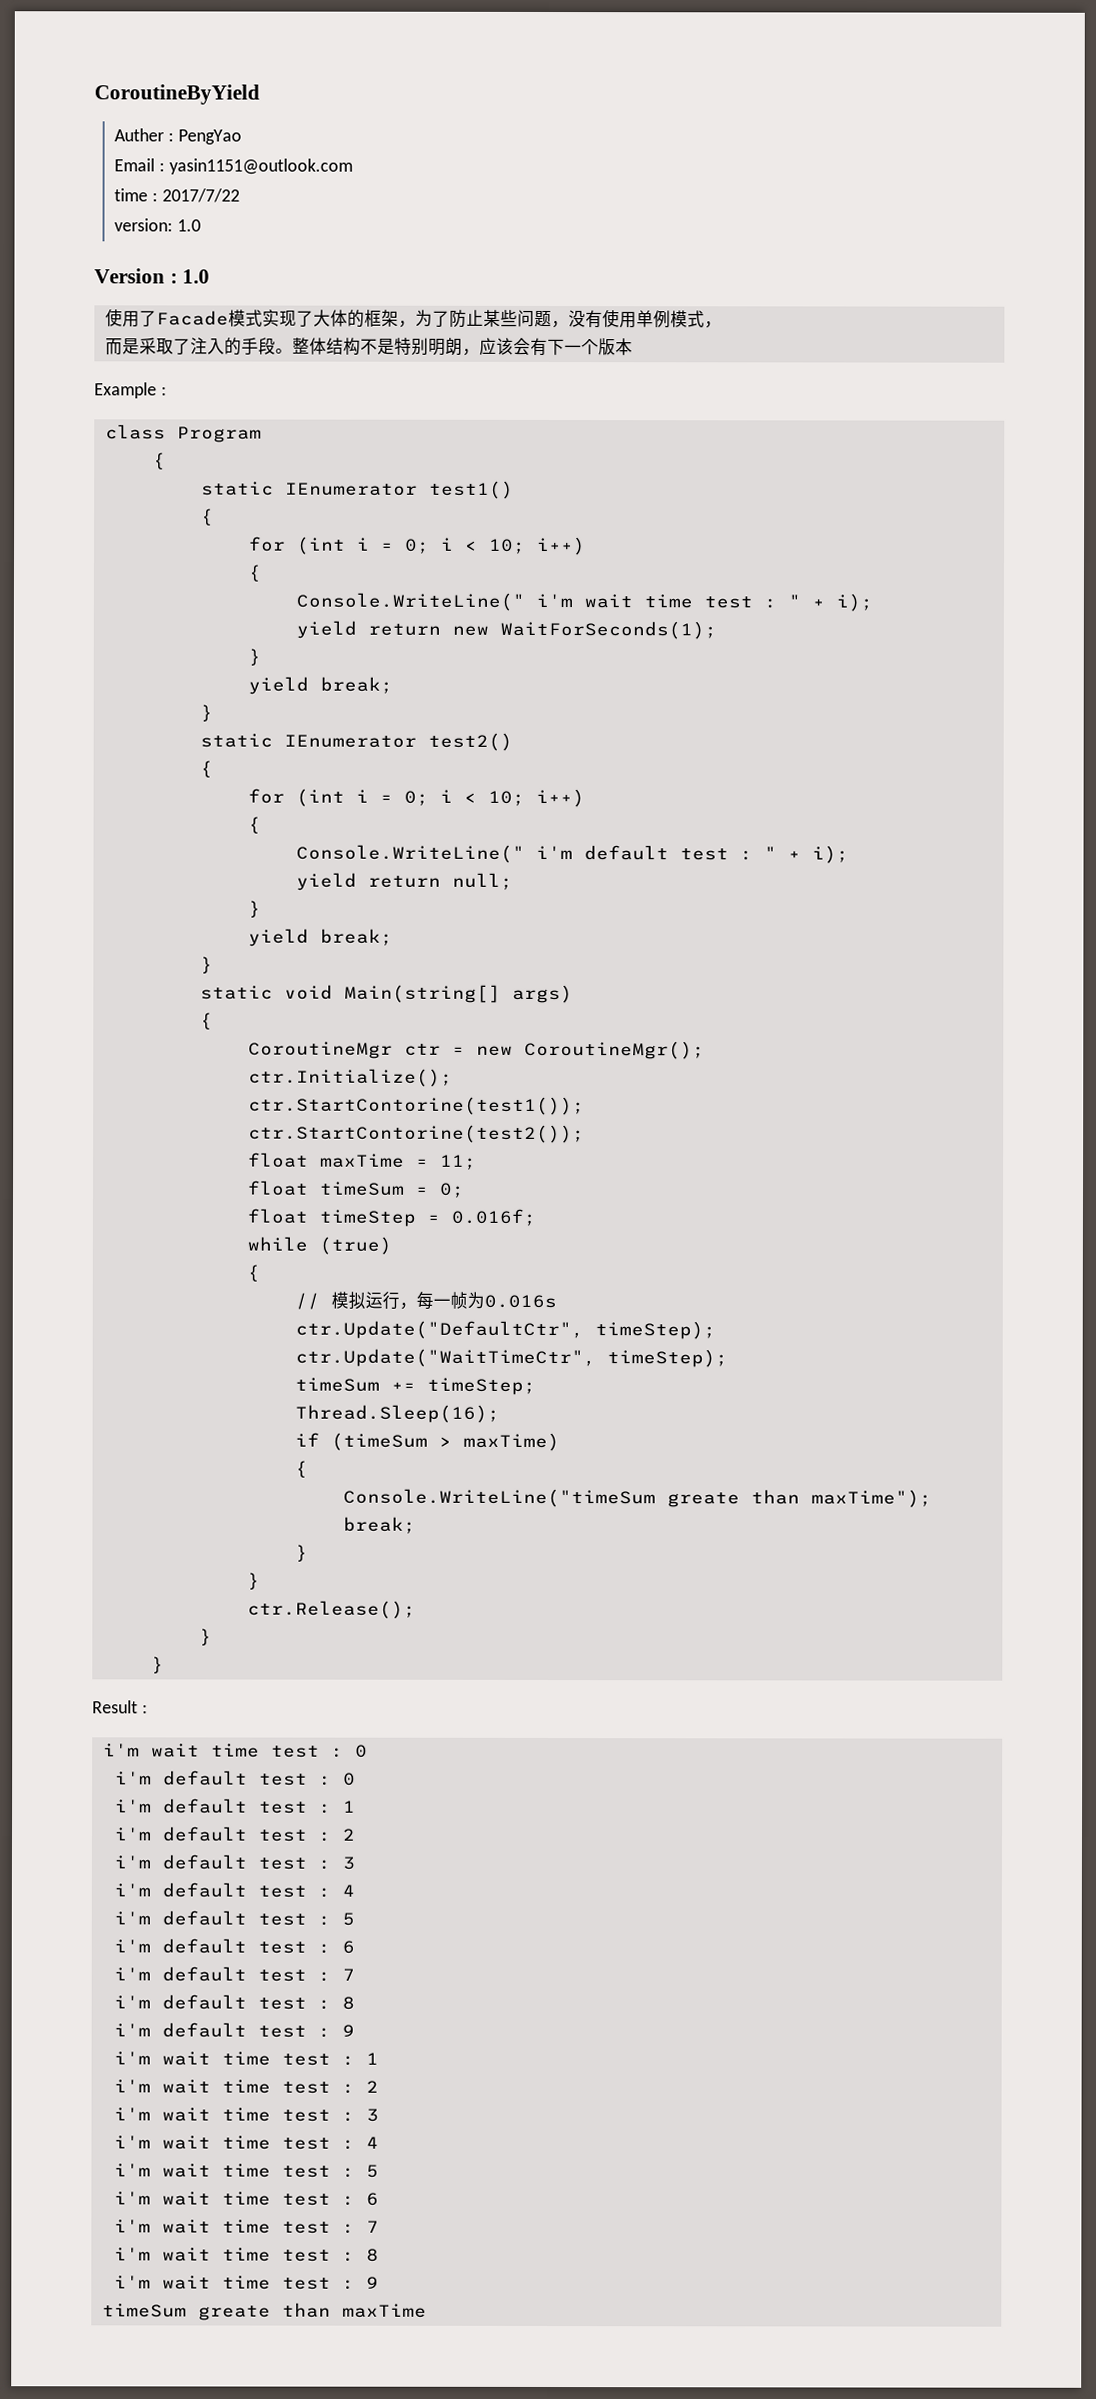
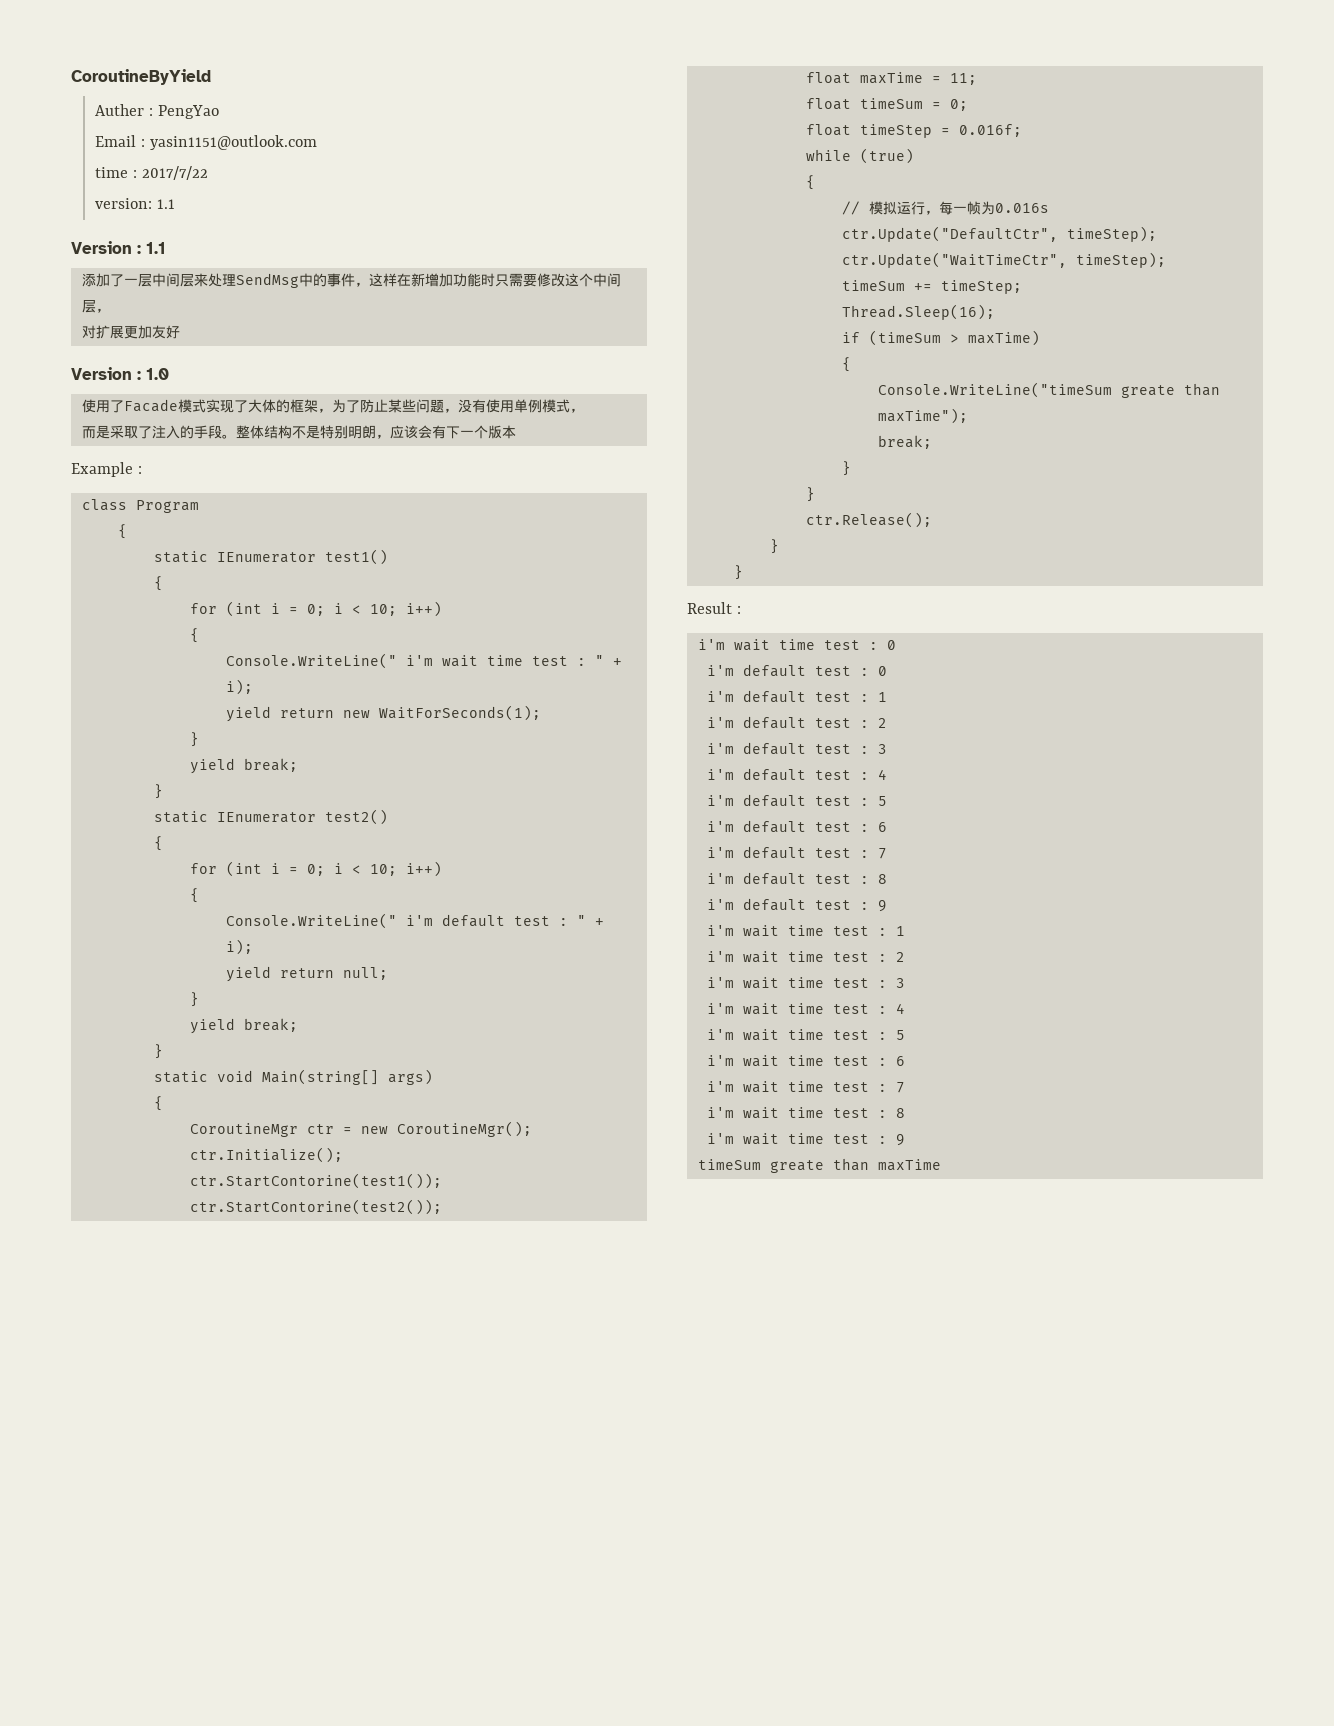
[177,219,202,232] 1.0 -> [156,199,175,209] [71,241,166,254] [81,273,621,288] [81,300,110,313] [81,325,180,339] 1.1 // Version : 1.1 // 添加了一层中间层来处理SendMsg中的事件，这样在新增加功能时只需要修改这个中间层， // 对扩展更加友好

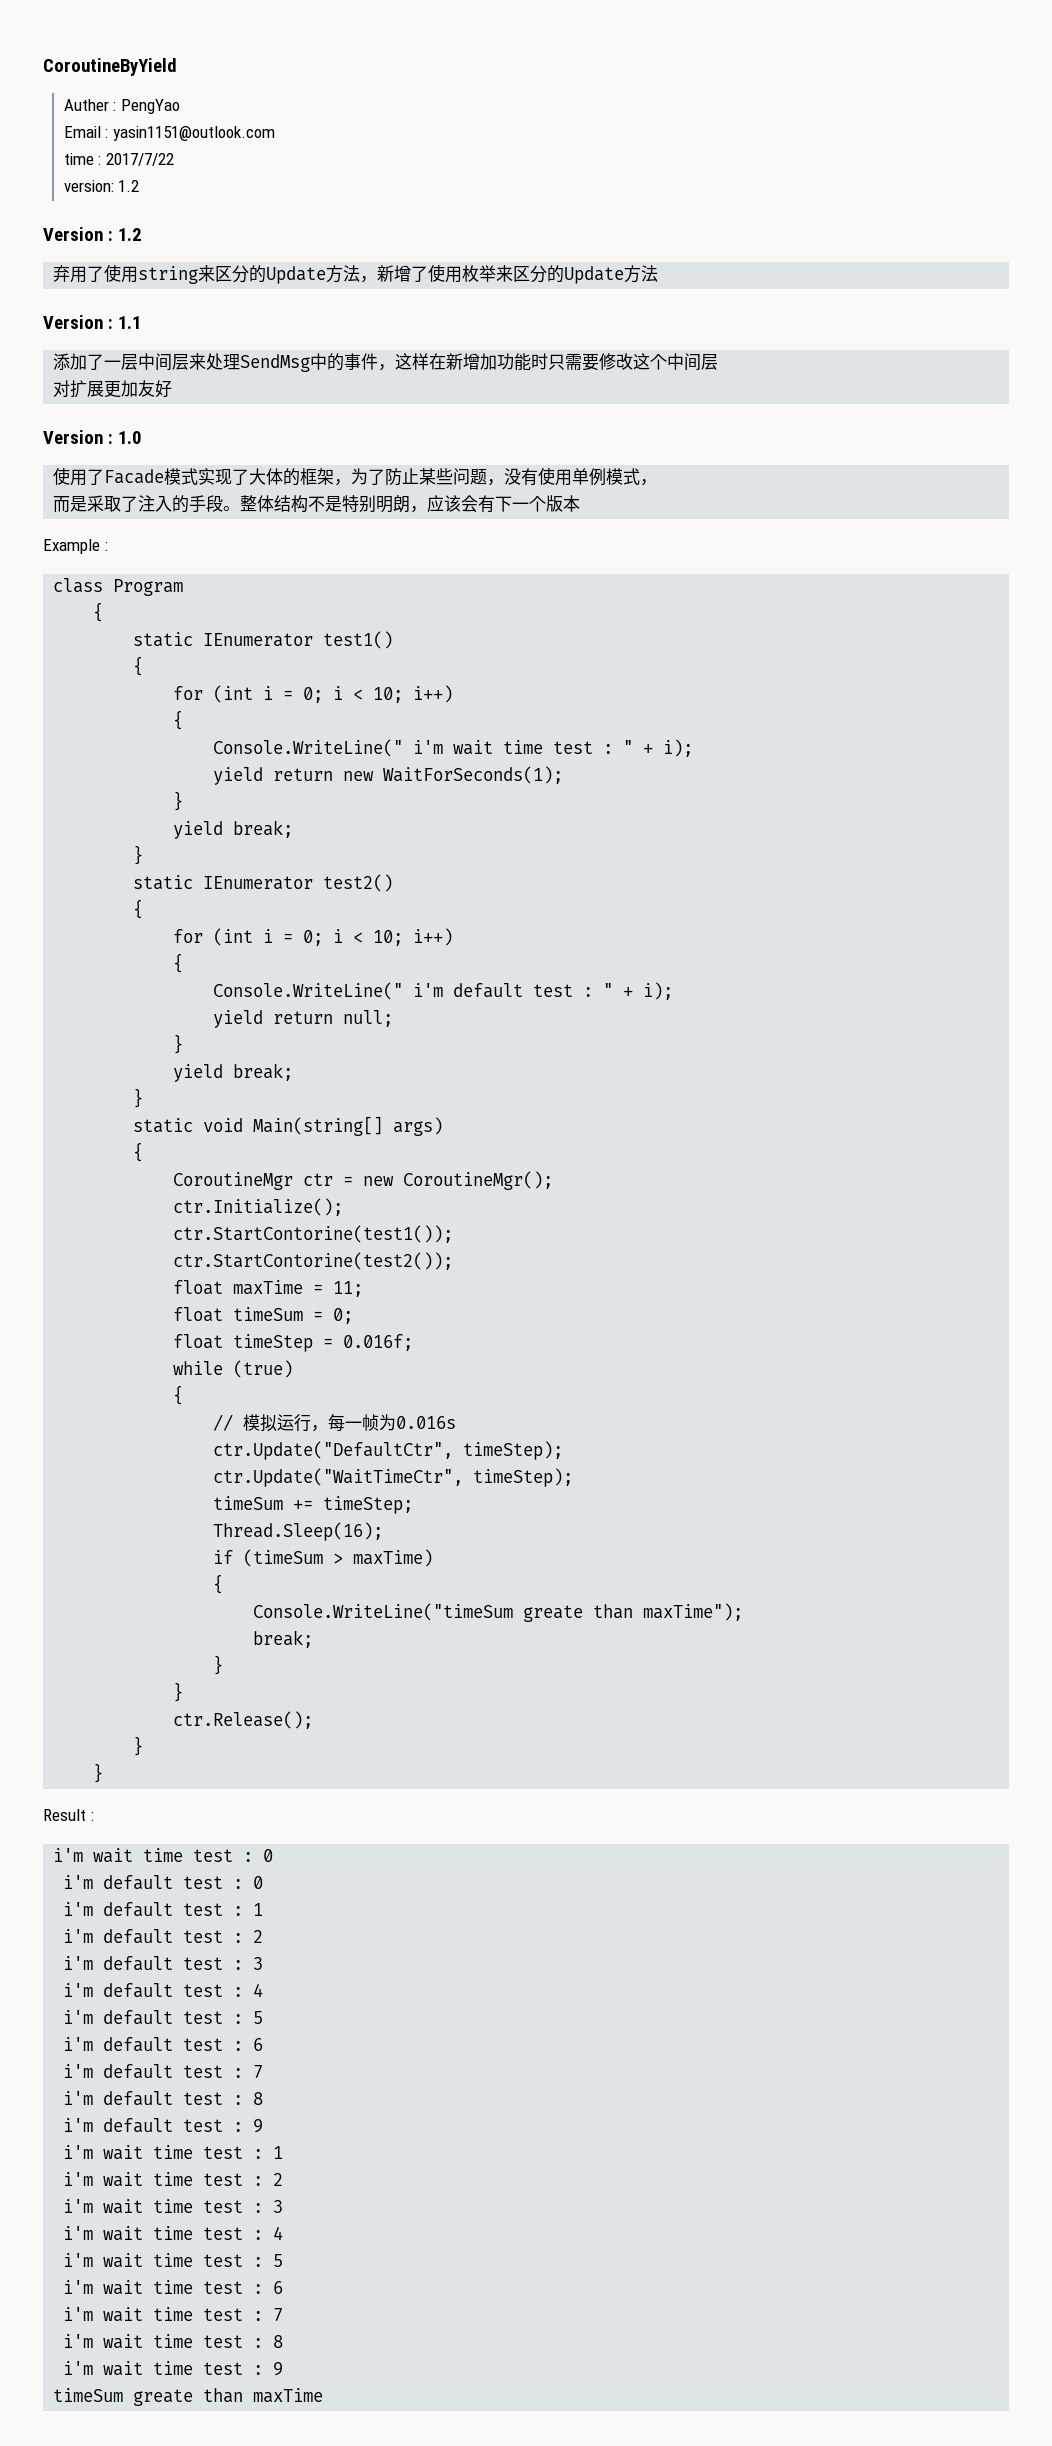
[156,199,175,209] 1.1 -> [118,180,140,192] [43,227,141,241] [53,264,659,284] 1.2 // Version : 1.2 // 弃用了使用string来区分的Update方法，新增了使用枚举来区分的Update方法
[95,308,110,313] ， -> (719, 362) none

